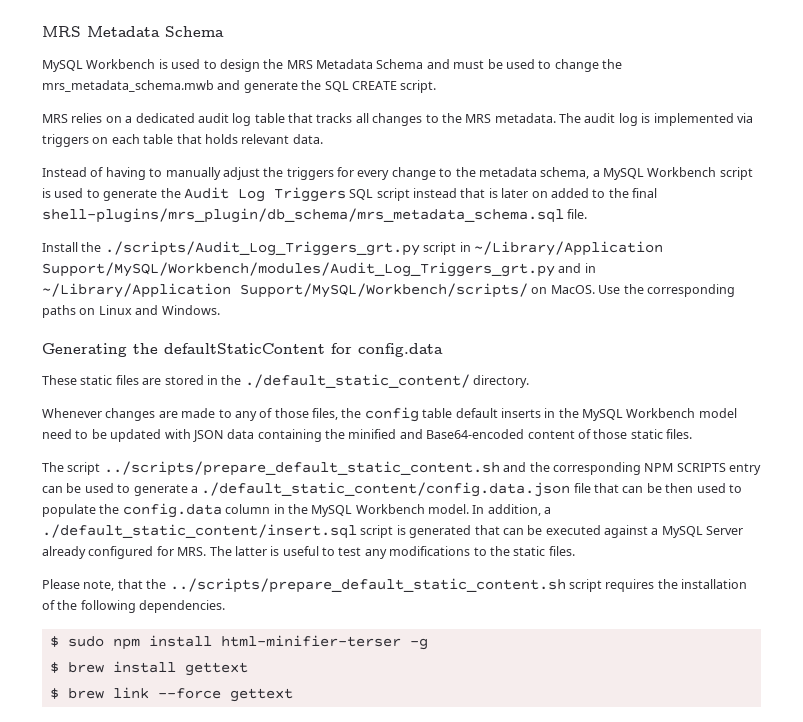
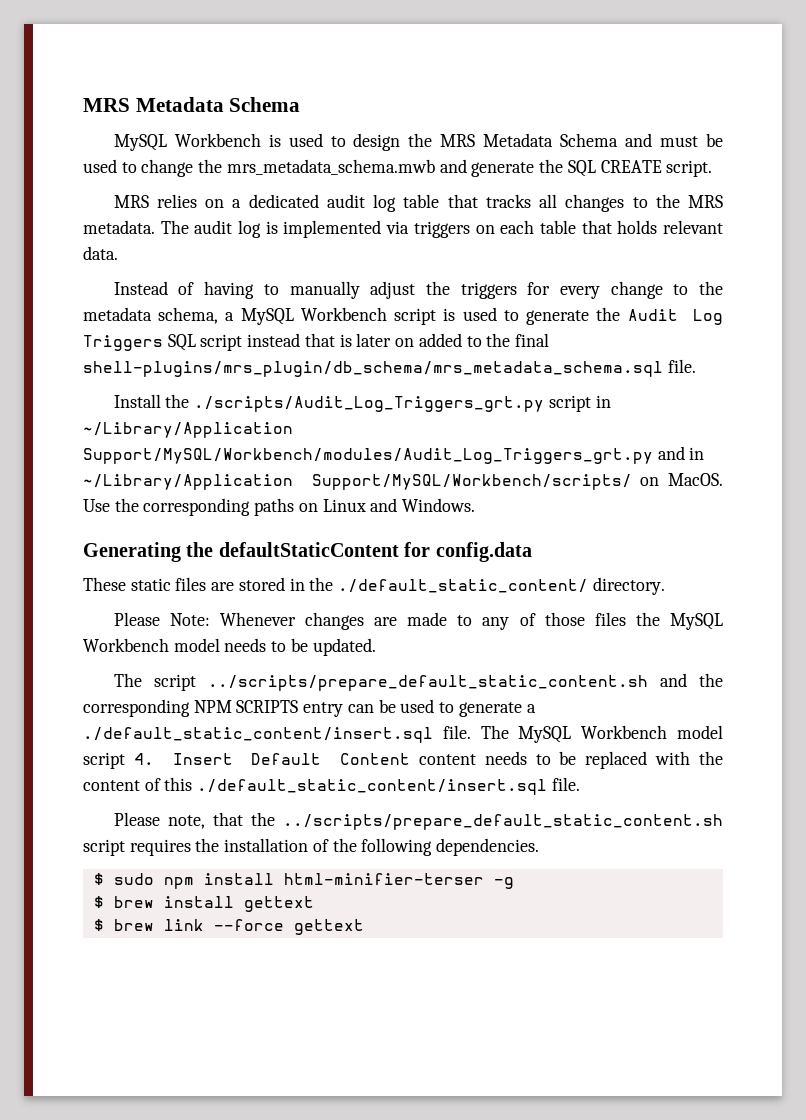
(529, 381) none -> [113,612,210,626] Please Note:
[312,407,556,422] files, the config table default inserts in -> [594,612,626,626] files
[42,429,692,442] need to be updated with JSON data containing the minified and Base64-encoded content of those static files. -> [224,638,376,656] needs to be updated.
[201,482,742,497] [42,503,552,518] [42,524,744,539] [42,546,575,559] ./default_static_content/config.data.json file that can be then used to populate the config.data column in the MySQL Workbench model. In addition, a ./default_static_content/insert.sql script is generated that can be executed against a MySQL Server already configured for MRS. The latter is useful to test any modifications to the static files. -> [83,725,723,743] [83,751,724,769] [83,777,580,795] ./default_static_content/insert.sql file. The MySQL Workbench model script 4. Insert Default Content content needs to be replaced with the content of this ./default_static_content/insert.sql file.

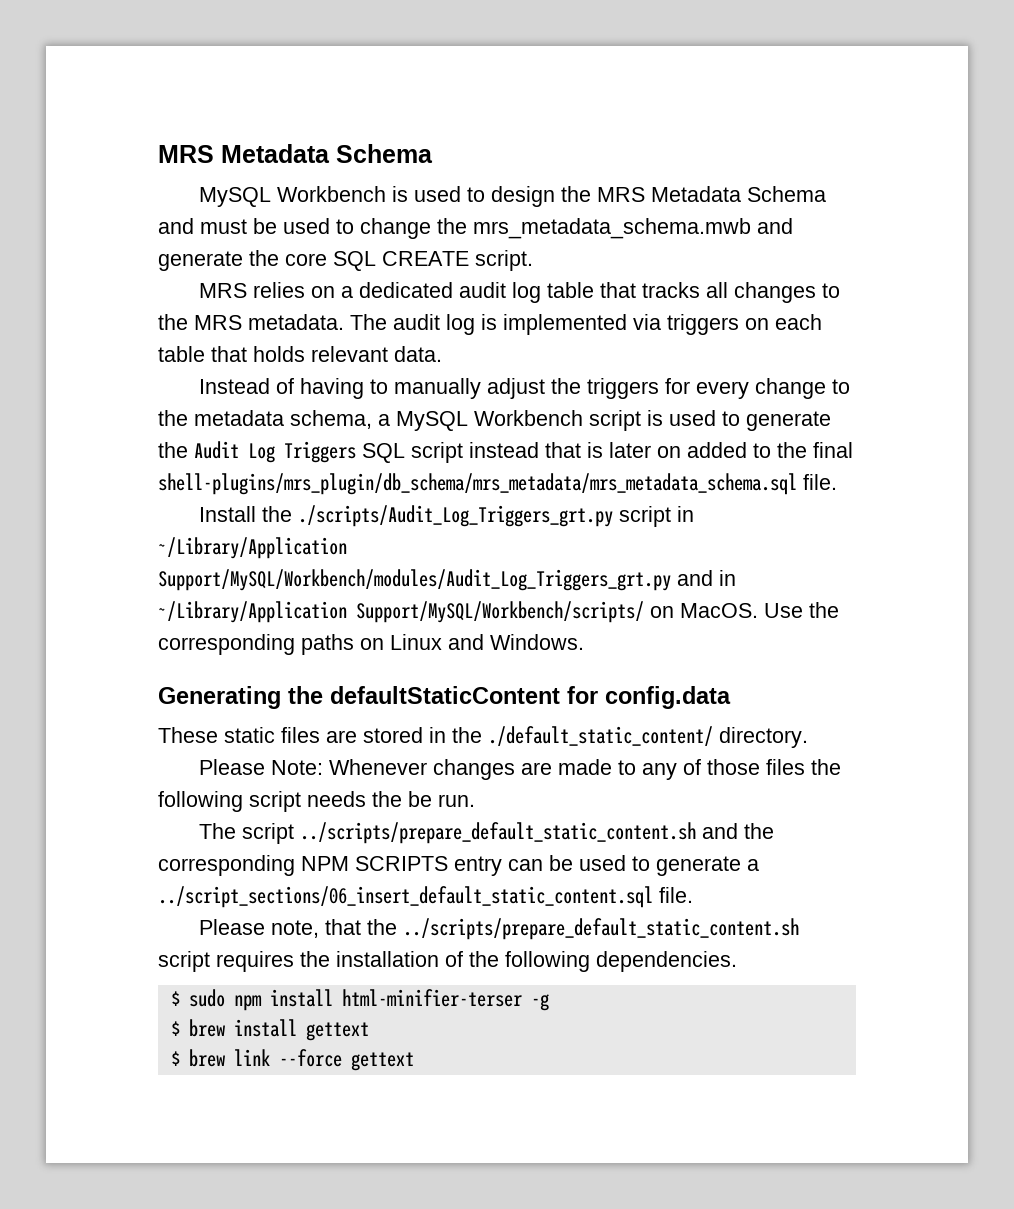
(564, 166) none -> [285,253,327,266] core
[83,361,663,377] shell-plugins/mrs_plugin/db_schema/mrs_metadata_schema.sql -> [158,473,797,495] shell-plugins/mrs_plugin/db_schema/mrs_metadata/mrs_metadata_schema.sql
[669,613,723,630] [83,638,376,656] MySQL Workbench model needs to be updated. -> [158,791,475,812] following script needs the be run.
[83,725,723,743] [83,751,724,769] [83,777,548,795] ./default_static_content/insert.sql file. The MySQL Workbench model script 4. Insert Default Content content needs to be replaced with the content of this ./default_static_content/insert.sql -> [158,886,653,908] ../script_sections/06_insert_default_static_content.sql

